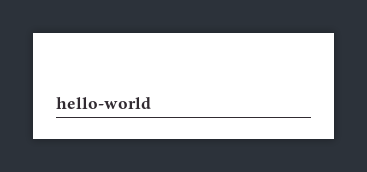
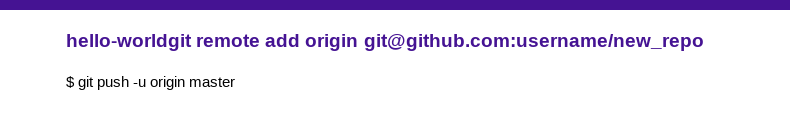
[56,97,151,109] hello-world -> [66,34,704,51] [66,76,236,90] hello-worldgit remote add origin git@github.com:username/new_repo // $ git push -u origin master

